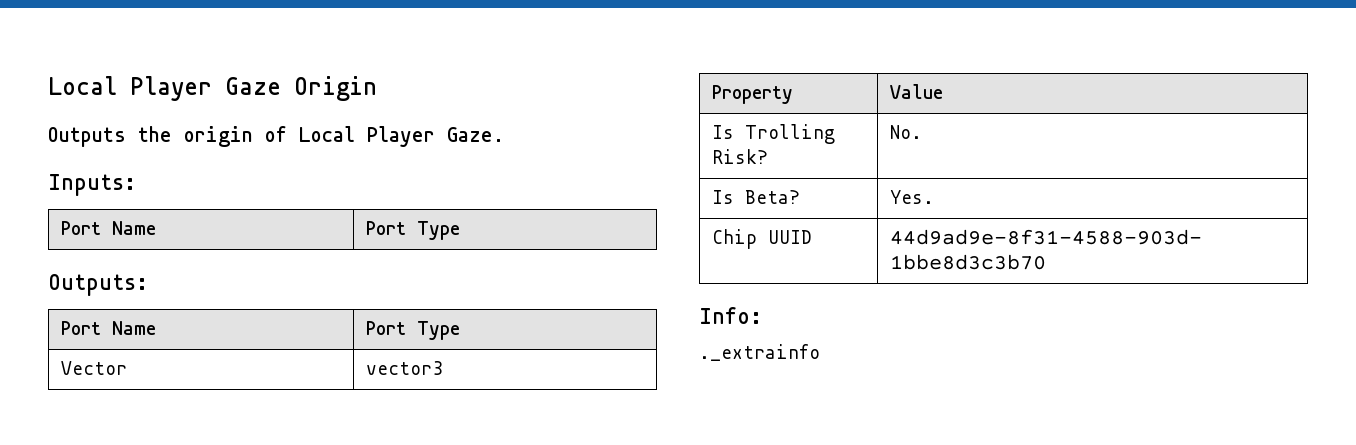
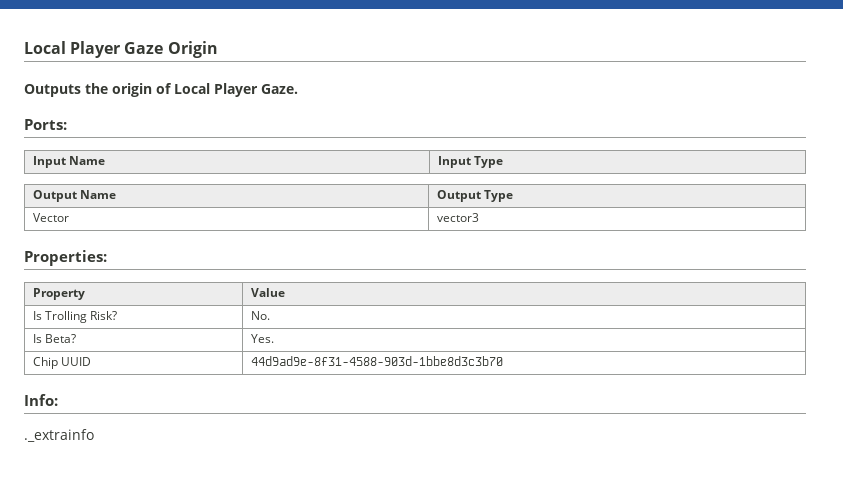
[48,174,136,196] [61,221,157,235] [366,221,461,240] [48,274,148,296] [61,321,157,335] [366,321,407,335] Inputs: // Port Name | Port Type // Outputs: // Port Name | Port -> [24,119,67,130] [32,156,106,168] [437,156,504,168] [32,190,117,202] [436,190,481,202] Ports: // Input Name | Input Type // Output Name | Output
(444, 368) none -> [24,250,107,266] // Properties:

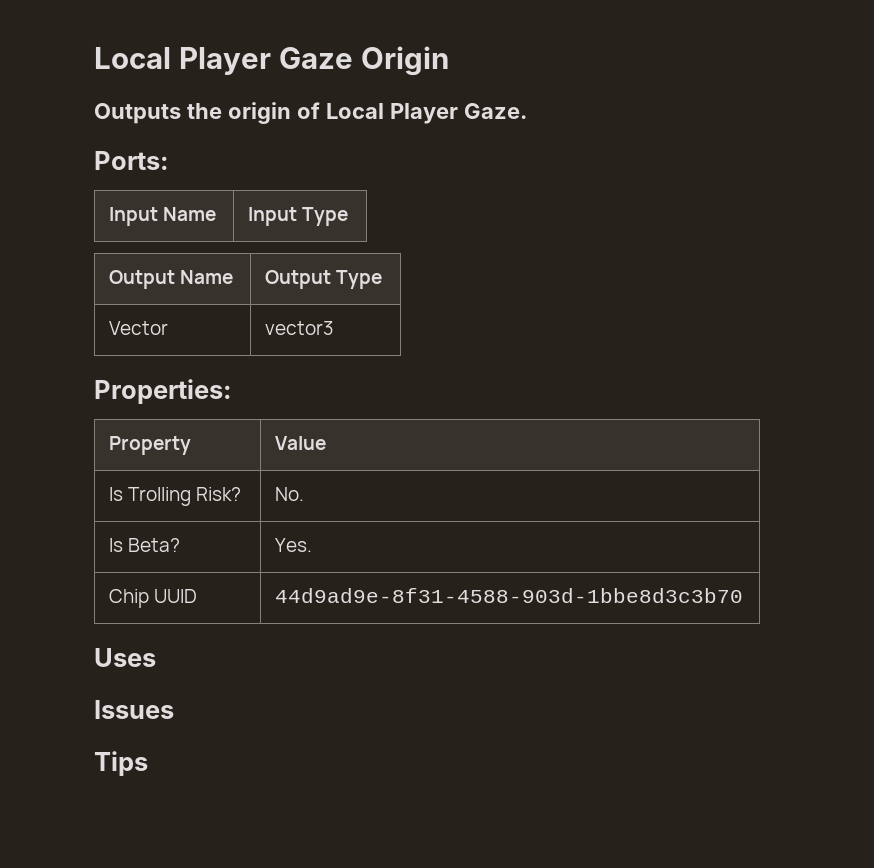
[24,394,58,406] [24,429,94,442] Info: // ._extrainfo -> [94,648,156,667] [94,700,174,719] [94,751,148,776] Uses // Issues // Tips

